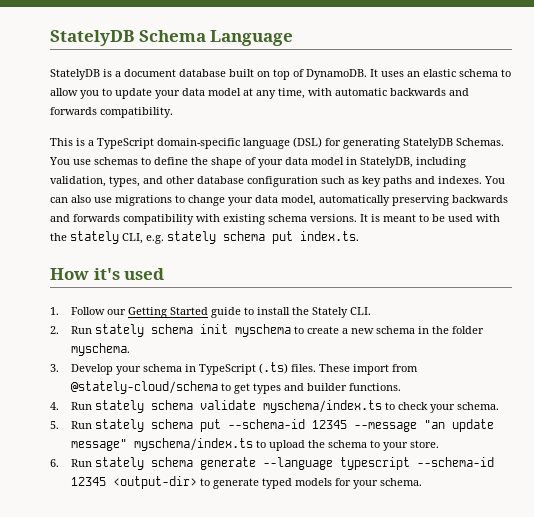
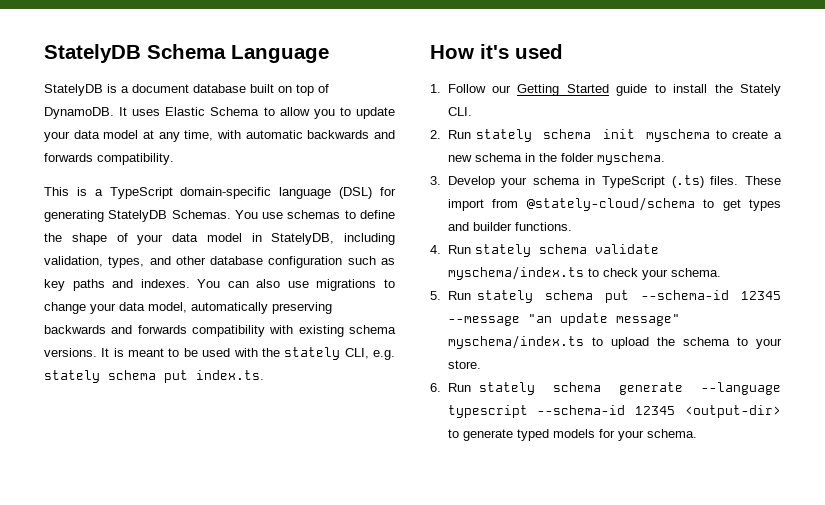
[407,69,498,77] an elastic schema -> [165,107,260,116] Elastic Schema

